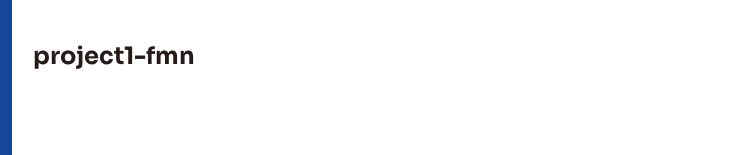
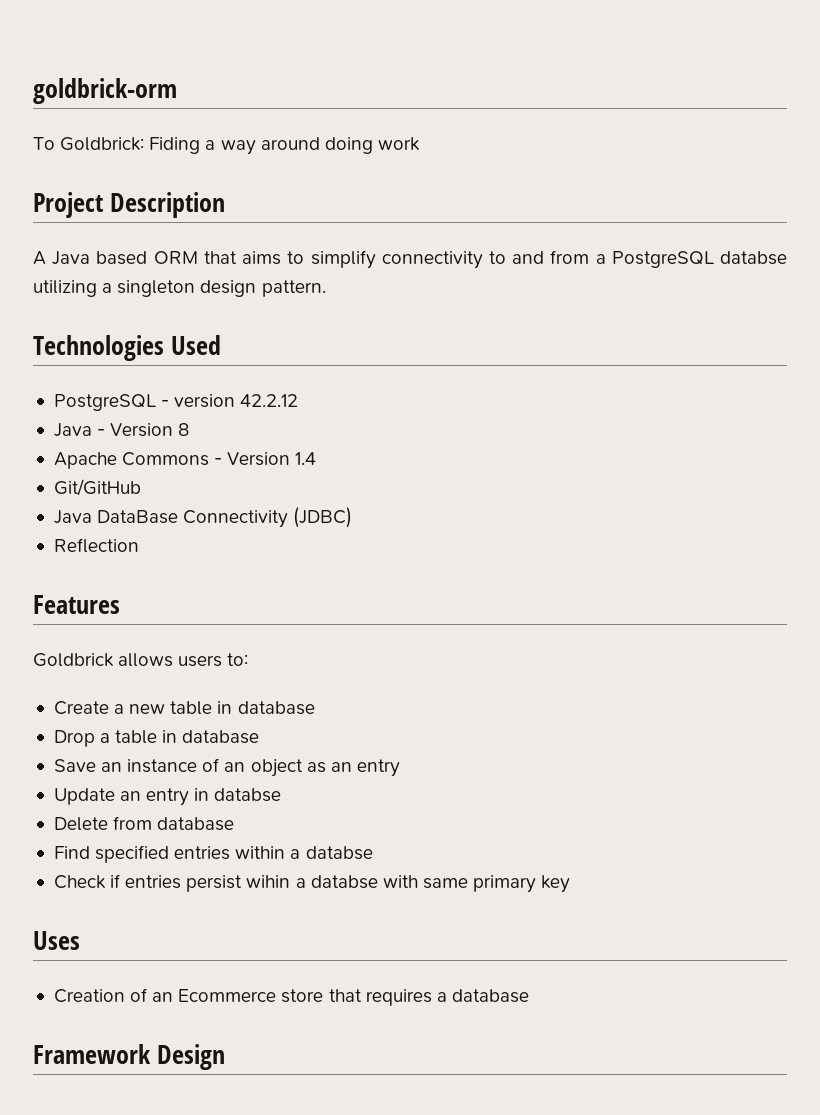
[33,45,195,69] project1-fmn -> [33,78,177,104] [33,137,420,155] [33,192,225,218] [33,250,787,269] [33,280,326,297] [33,335,221,361] [53,394,299,411] [53,423,190,437] [53,452,317,469] [53,479,141,496] [53,507,353,528] [53,538,139,553] [33,595,120,614] [33,653,249,667] [53,701,315,715] [53,730,260,747] [53,758,400,777] [53,788,282,806] [53,816,235,831] [53,845,373,863] [53,874,571,893] [33,931,80,950] [53,988,529,1006] [33,1044,225,1070] goldbrick-orm // To Goldbrick: Fiding a way around doing work // Project Description // A Java based ORM that aims to simplify connectivity to and from a PostgreSQL databse utilizing a singleton design pattern. // Technologies Used // PostgreSQL - version 42.2.12 // Java - Version 8 // Apache Commons - Version 1.4 // Git/GitHub // Java DataBase Connectivity (JDBC) // Reflection // Features // Goldbrick allows users to: // Create a new table in database // Drop a table in database // Save an instance of an object as an entry // Update an entry in databse // Delete from database // Find specified entries within a databse // Check if entries persist wihin a databse with same primary key // Uses // Creation of an Ecommerce store that requires a database // Framework Design

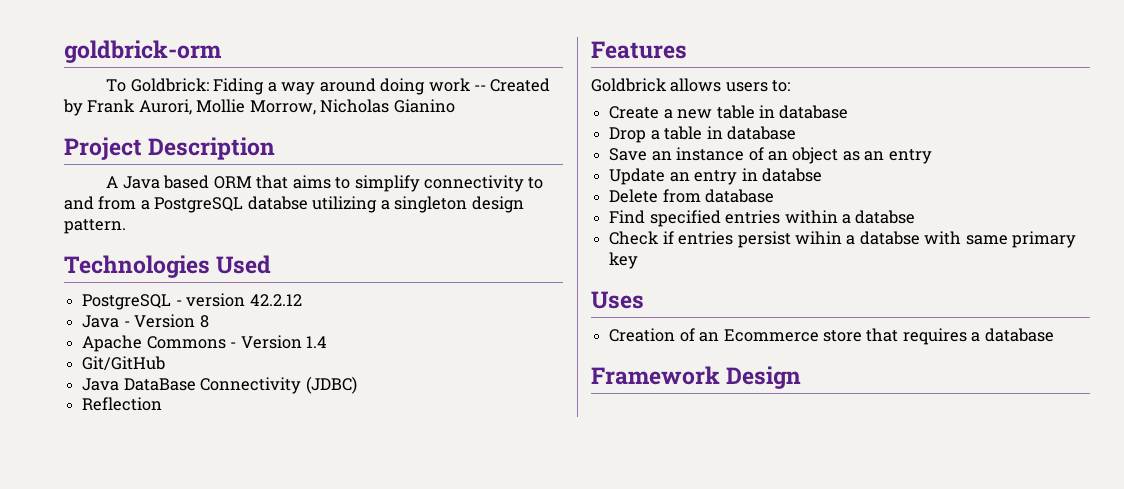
(420, 144) none -> [473,78,551,92] [63,99,455,116] -- Created by Frank Aurori, Mollie Morrow, Nicholas Gianino

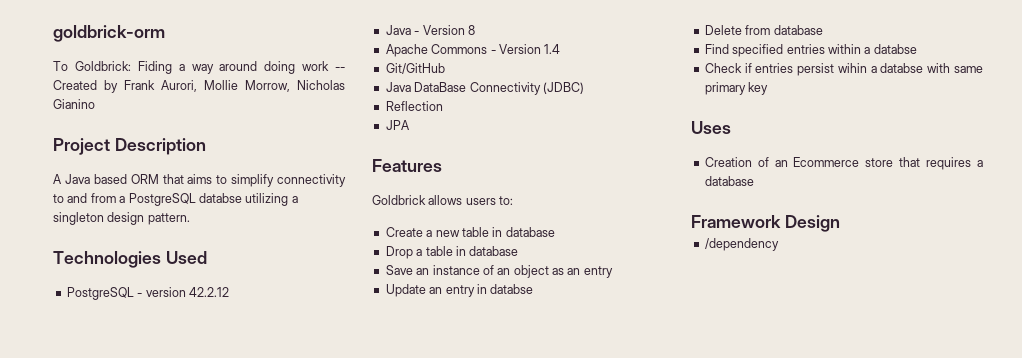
(163, 404) none -> [385,120,410,130] // JPA
(802, 377) none -> [704,238,779,251] // /dependency

